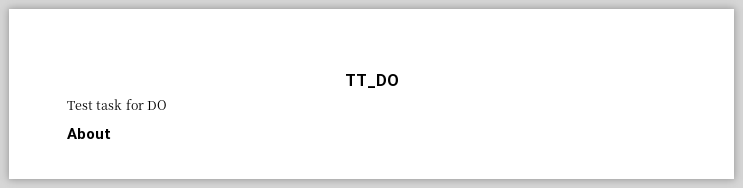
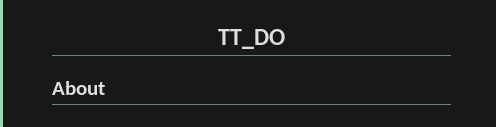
[67,99,168,110] // Test task for DO -> (285, 39) none

